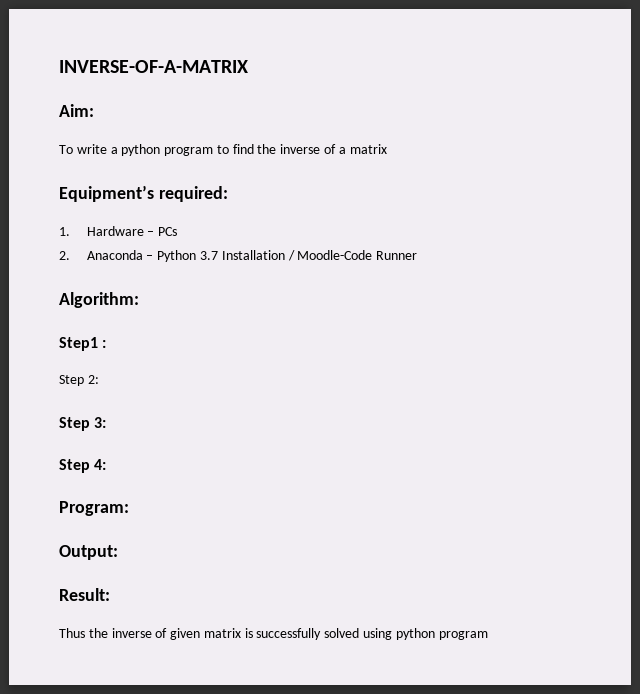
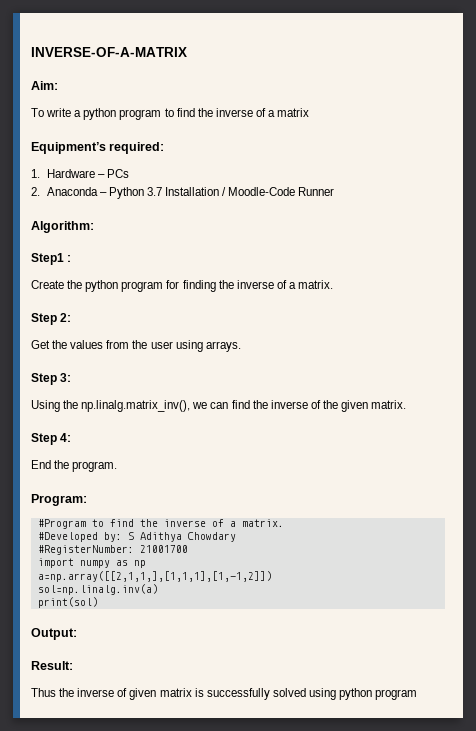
[59,375,99,386] [59,417,107,431] [59,459,107,473] [59,501,129,516] Step 2: // Step 3: // Step 4: // Program: -> [31,280,334,292] [31,313,72,325] [31,340,241,352] [31,373,72,385] [31,400,407,412] [31,433,72,445] [31,460,118,472] [31,494,87,506] [37,519,284,529] [37,532,236,542] [37,545,188,555] [37,558,146,568] [37,571,272,582] [37,584,158,595] [37,597,98,608] Create the python program for finding the inverse of a matrix. // Step 2: // Get the values from the user using arrays. // Step 3: // Using the np.linalg.matrix_inv(), we can find the inverse of the given matrix. // Step 4: // End the program. // Program: // #Program to find the inverse of a matrix. // #Developed by: S Adithya Chowdary // #RegisterNumber: 21001700 // import numpy as np // a=np.array([[2,1,1,],[1,1,1],[1,-1,2]]) // sol=np.linalg.inv(a) // print(sol)

